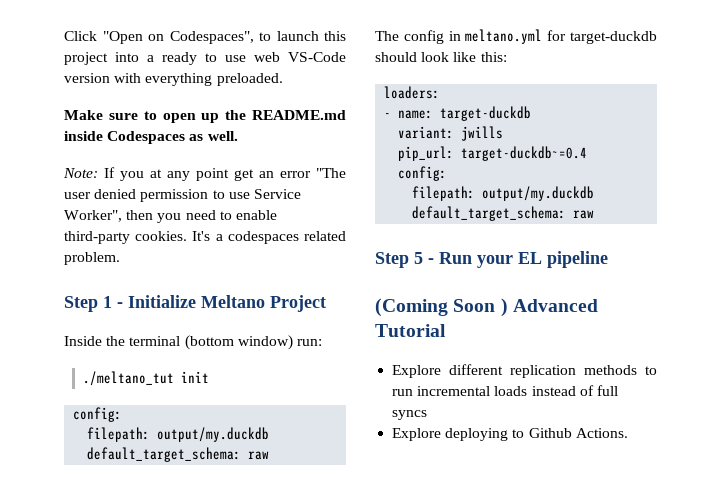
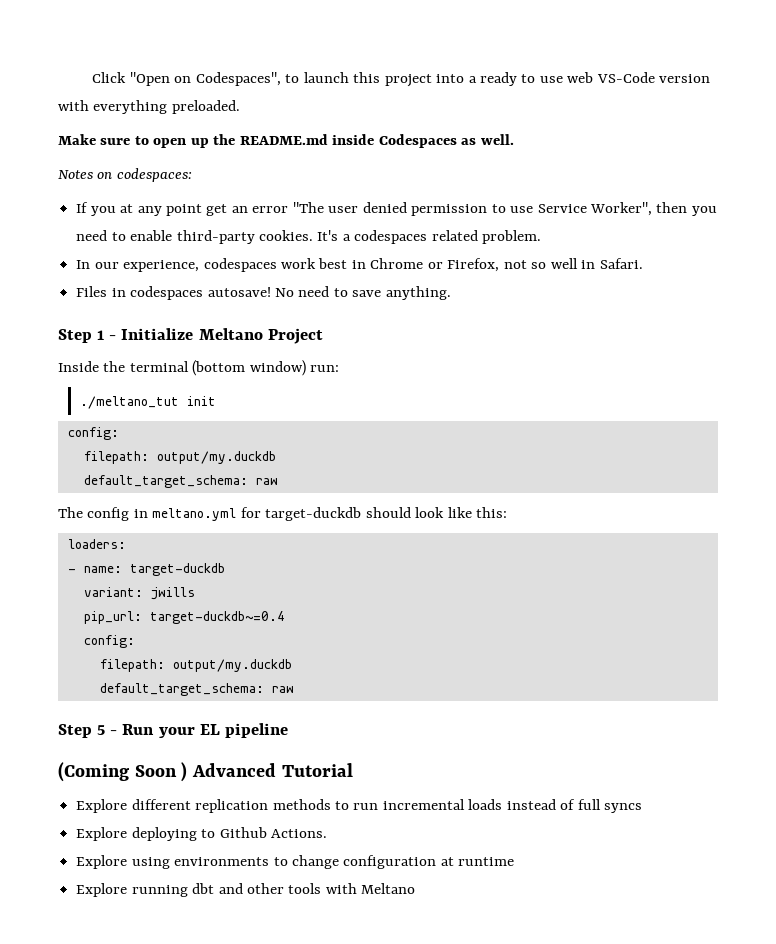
[63,168,98,178] Note: -> [58,168,192,182] Notes on codespaces: //
(120, 258) none -> [76,258,643,272] [76,286,451,300] // In our experience, codespaces work best in Chrome or Firefox, not so well in Safari. // Files in codespaces autosave! No need to save anything.
(628, 433) none -> [76,855,515,869] [76,883,416,897] // Explore using environments to change configuration at runtime // Explore running dbt and other tools with Meltano

